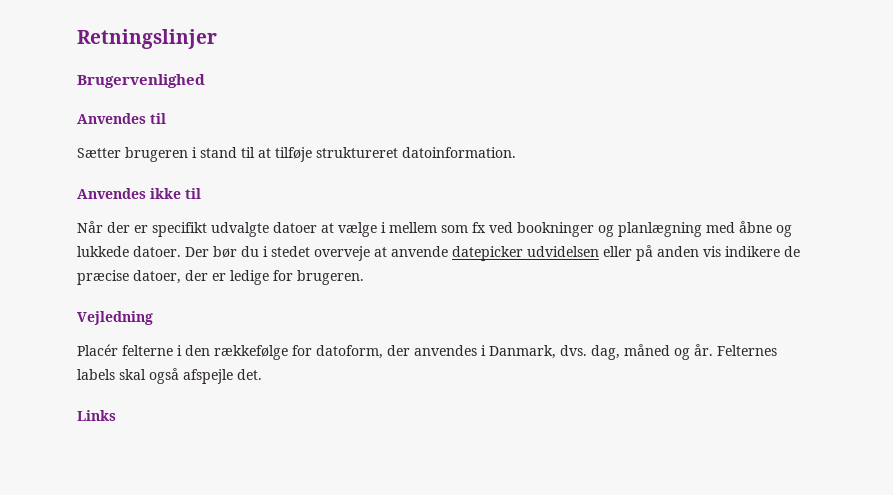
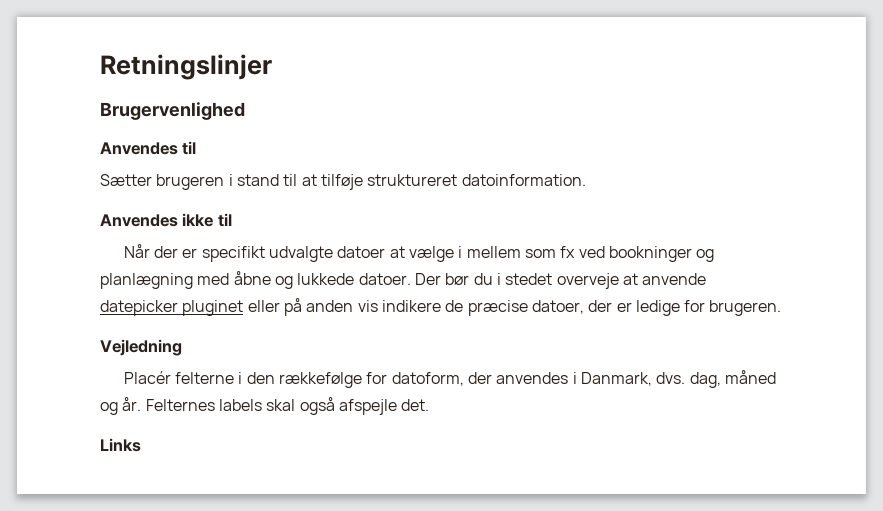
[527,246,599,257] udvidelsen -> [182,300,244,316] pluginet

